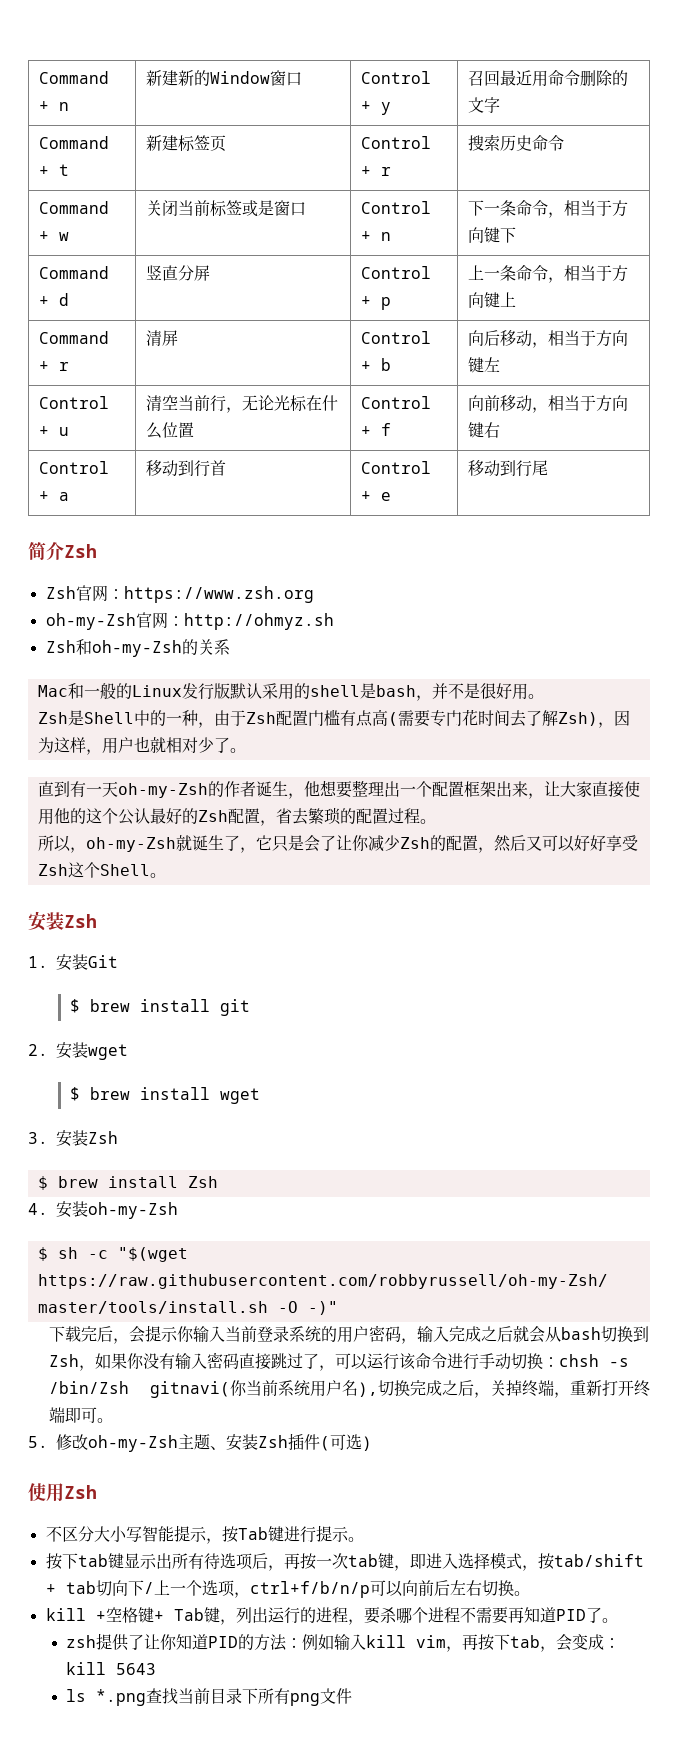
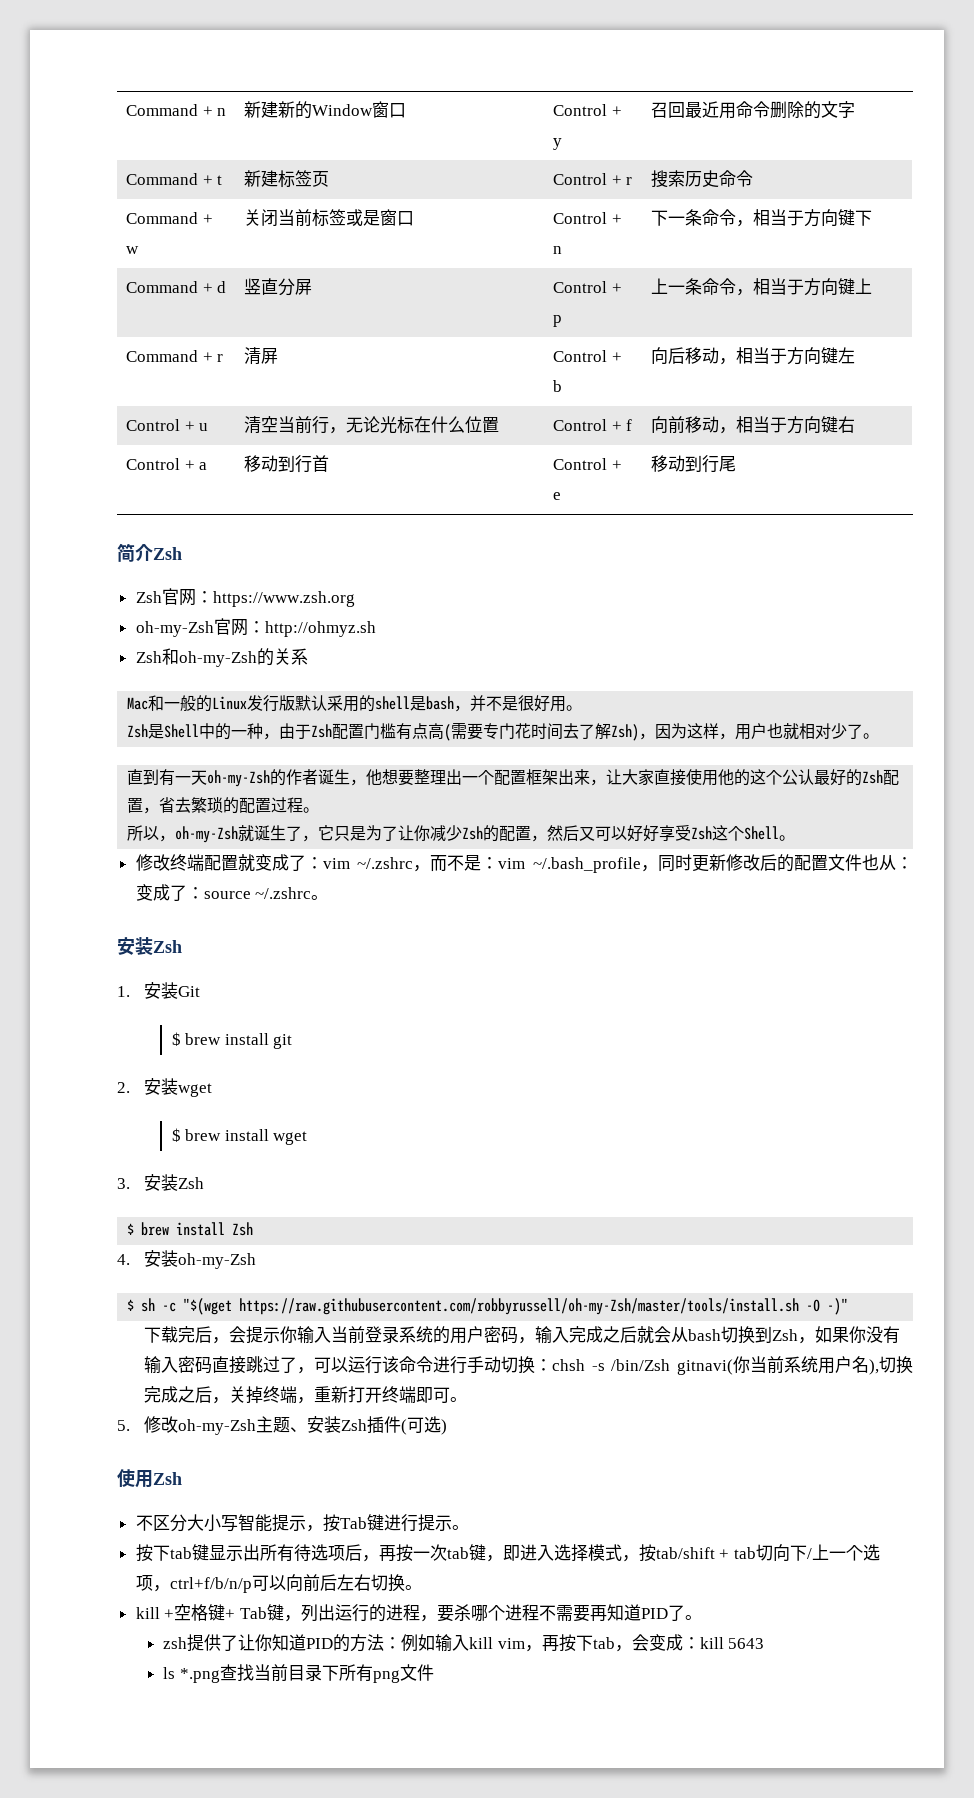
[303,835,320,852] 会 -> [366,825,383,841] 为
(166, 875) none -> [135,854,913,873] [135,884,329,901] // 修改终端配置就变成了：vim ~/.zshrc，而不是：vim ~/.bash_profile，同时更新修改后的配置文件也从：变成了：source ~/.zshrc。

